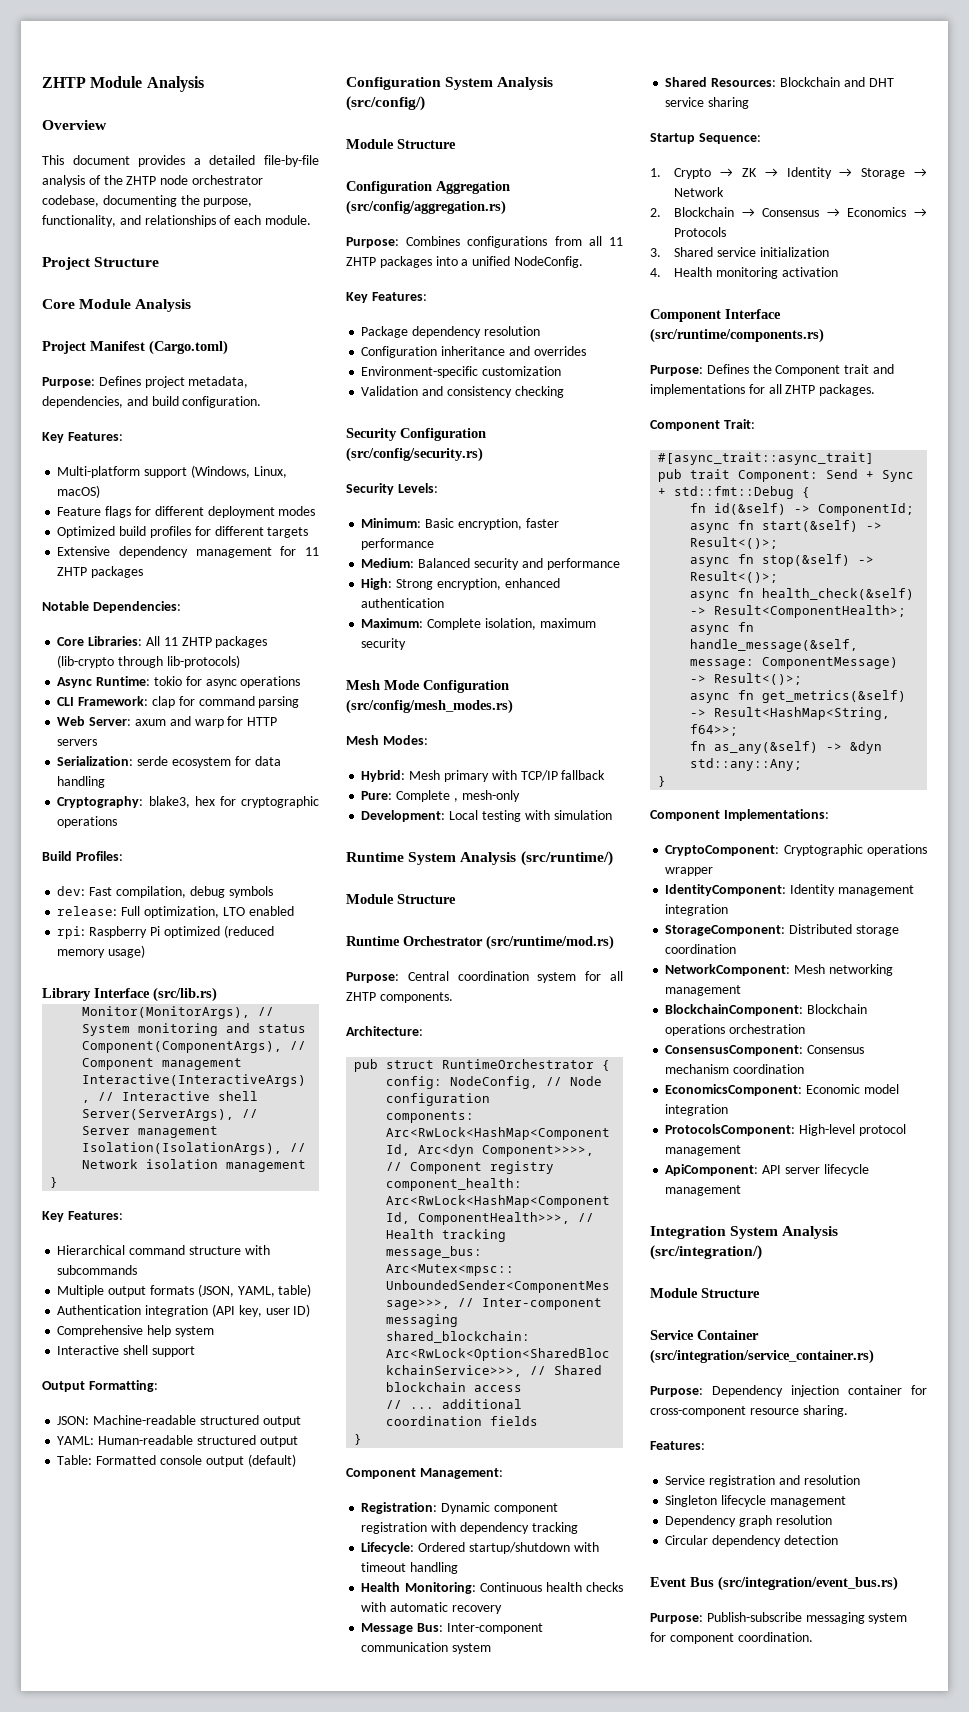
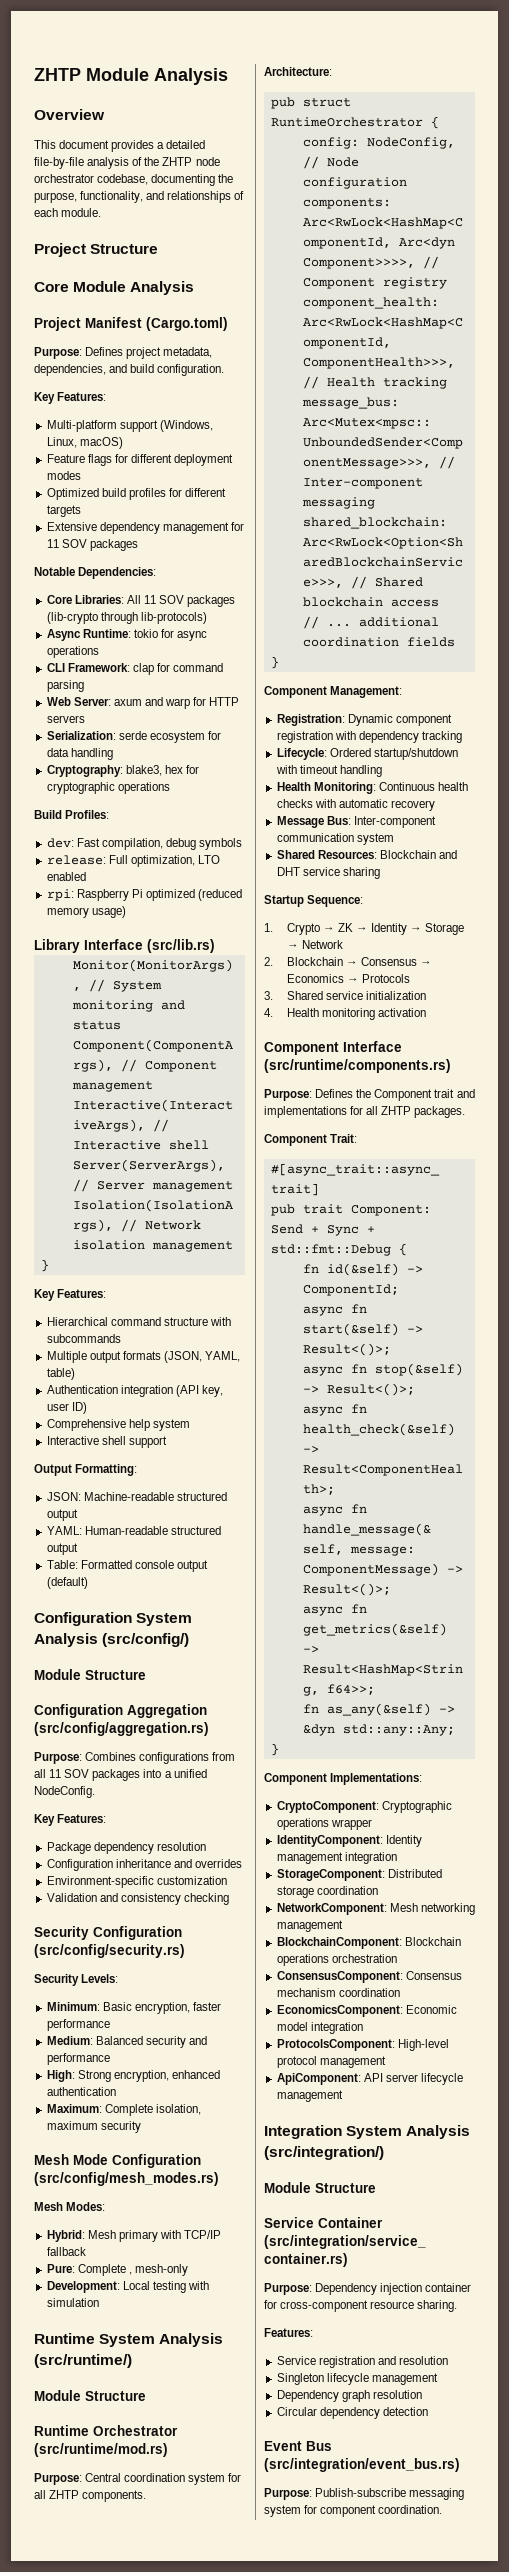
[57,567,88,576] ZHTP -> [61,539,87,548] SOV
[181,637,212,646] ZHTP -> [159,595,185,604] SOV
[346,257,376,266] ZHTP -> [64,1769,90,1778] SOV

